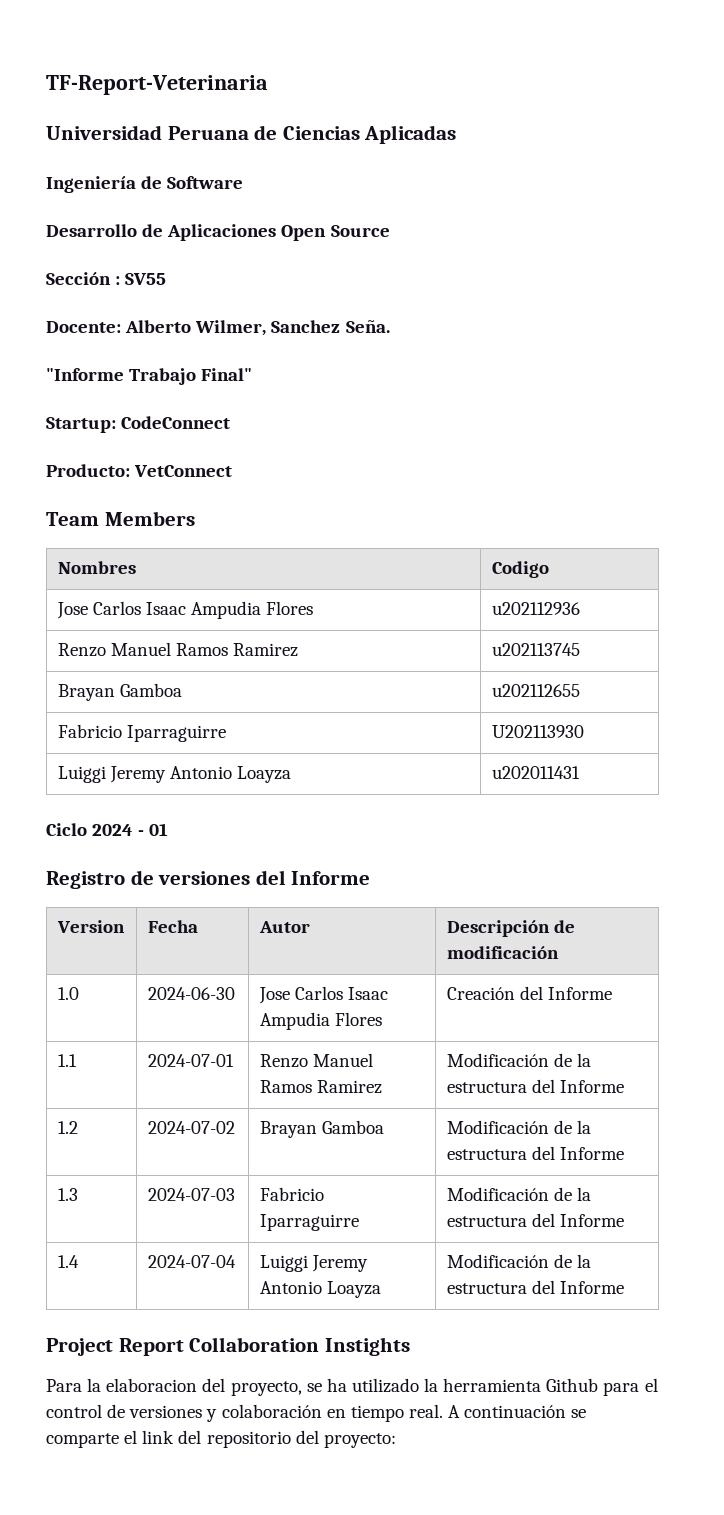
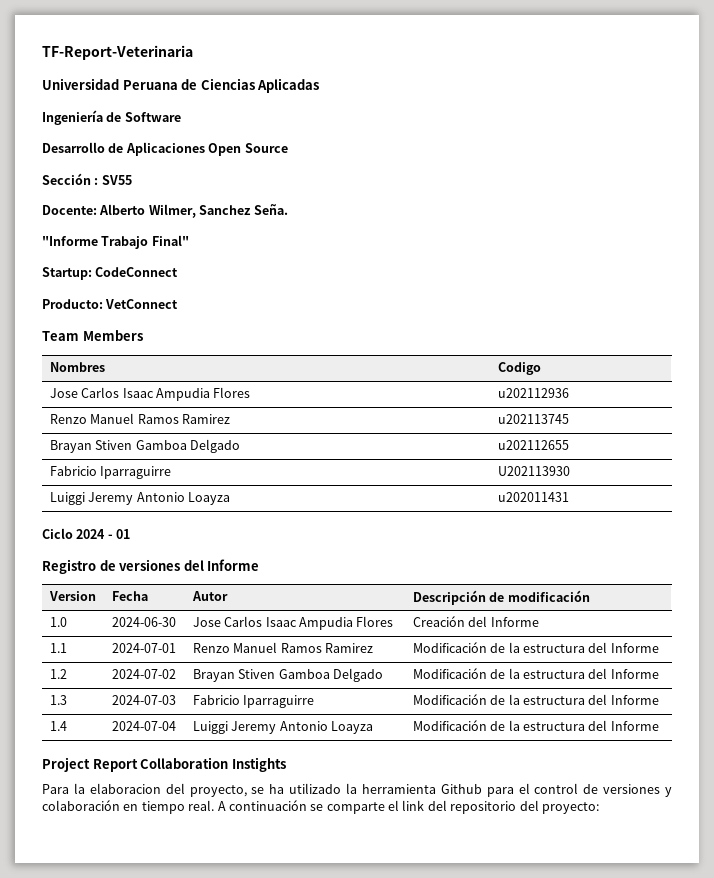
[119,683,182,697] Gamboa -> [95,439,241,453] Stiven Gamboa Delgado
[321,1120,384,1134] Gamboa -> [238,668,384,682] Stiven Gamboa Delgado

